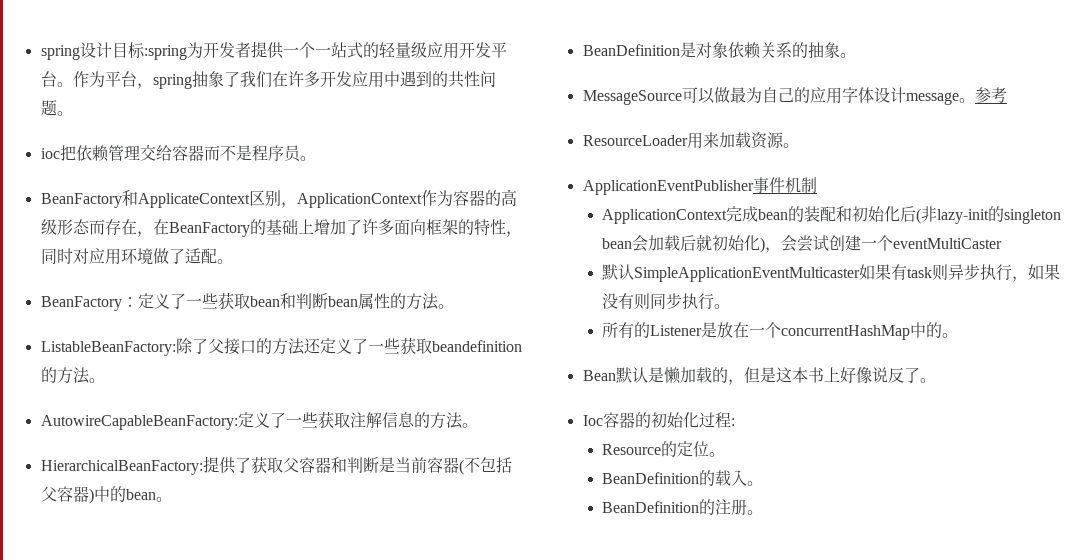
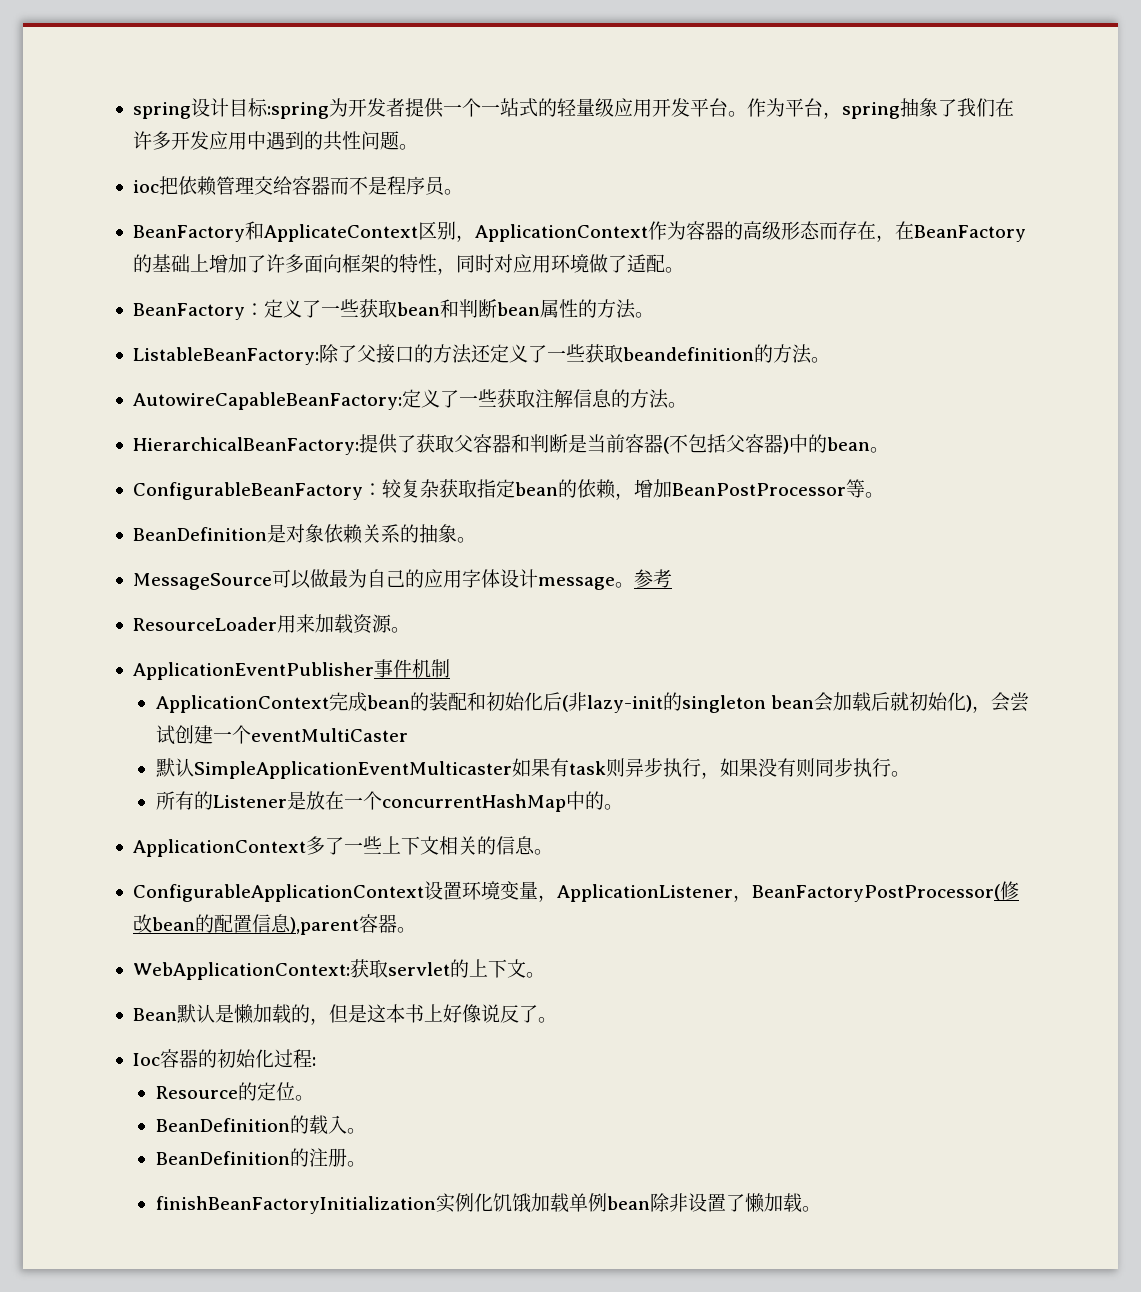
(172, 499) none -> [132,479,884,500] // ConfigurableBeanFactory：较复杂获取指定bean的依赖，增加BeanPostProcessor等。
(959, 335) none -> [132,836,553,857] [132,881,1019,902] [132,914,416,935] [132,959,545,980] // ApplicationContext多了一些上下文相关的信息。 // ConfigurableApplicationContext设置环境变量，ApplicationListener，BeanFactoryPostProcessor(修改bean的配置信息),parent容器。 // WebApplicationContext:获取servlet的上下文。
(764, 512) none -> [155,1193,821,1214] // finishBeanFactoryInitialization实例化饥饿加载单例bean除非设置了懒加载。

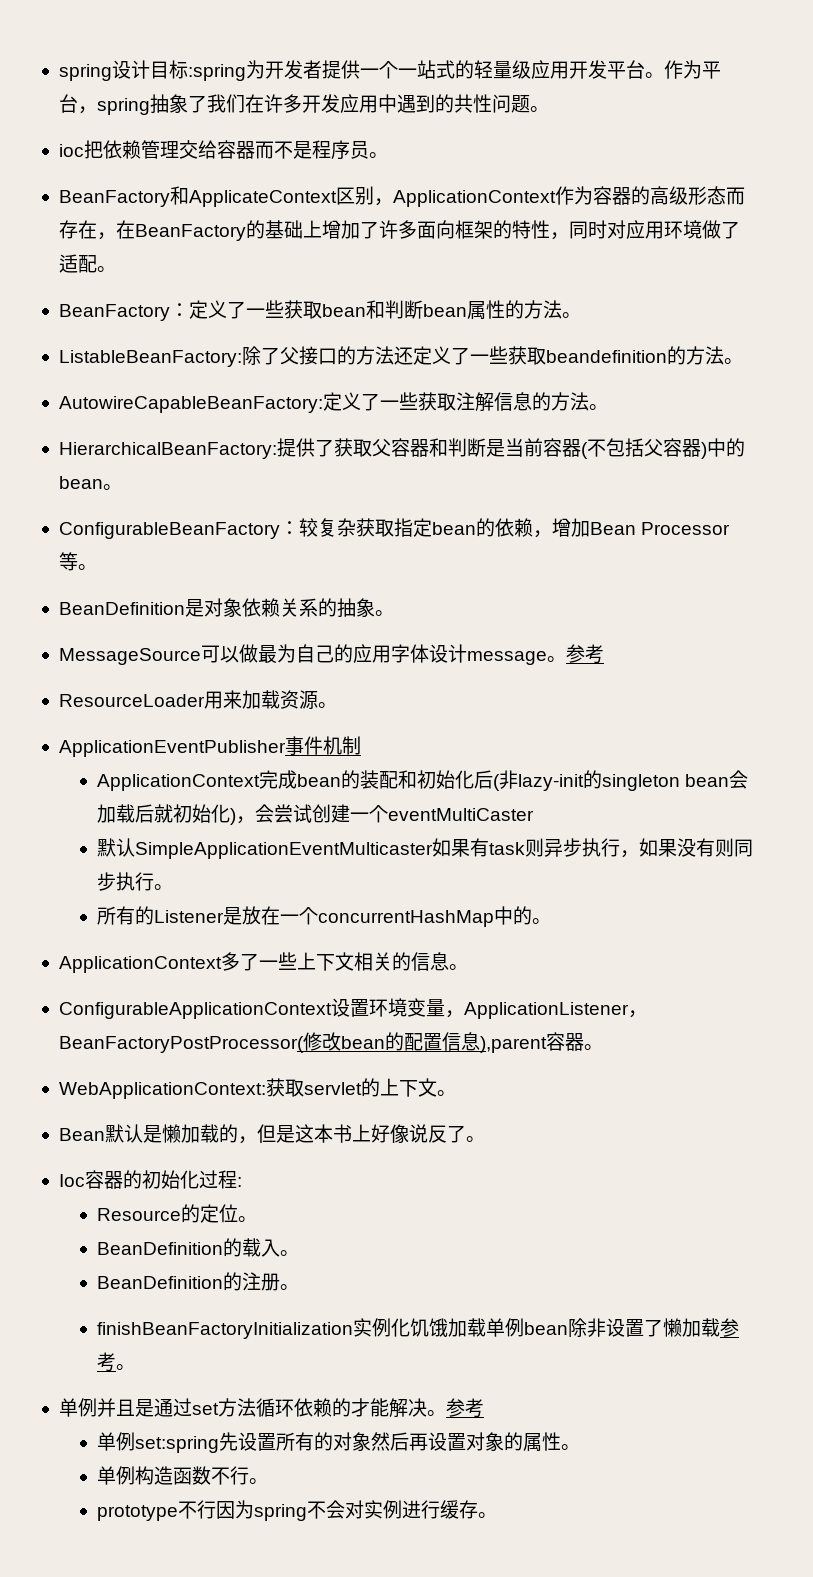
[671,483,846,496] BeanPostProcessor -> [589,522,731,535] Bean Processor
[801,1206,821,1212] 。 -> [719,1318,739,1337] [96,1352,135,1372] [58,1398,484,1418] [96,1432,580,1453] [96,1466,268,1485] [96,1500,497,1521] 参考。 // 单例并且是通过set方法循环依赖的才能解决。参考 // 单例set:spring先设置所有的对象然后再设置对象的属性。 // 单例构造函数不行。 // prototype不行因为spring不会对实例进行缓存。

